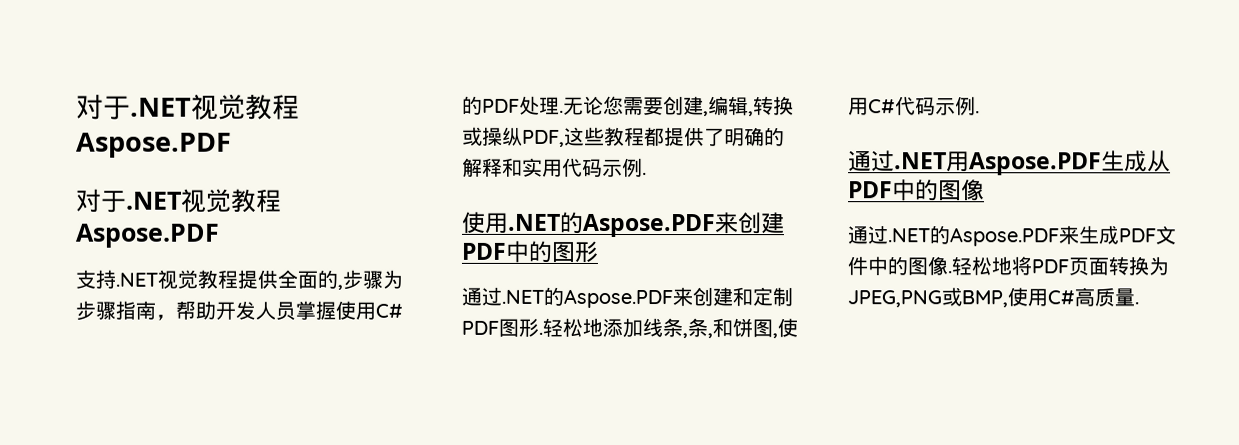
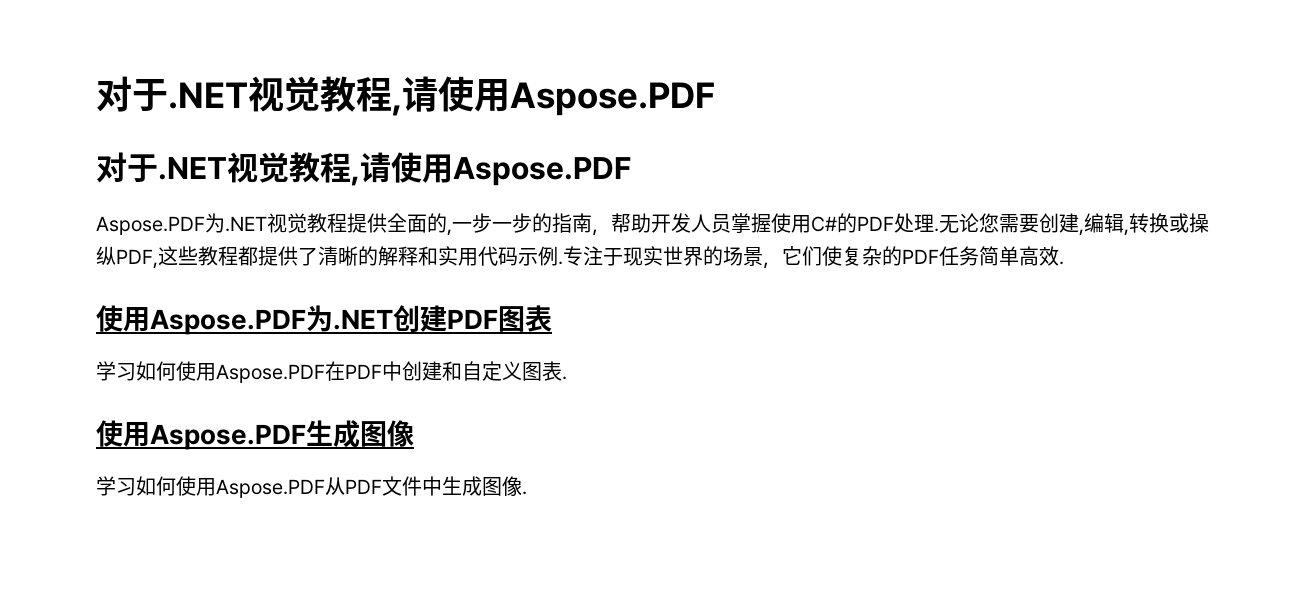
[76,93,300,120] 对于.NET视觉教程 -> [96,76,510,116] 对于.NET视觉教程,请使用
[75,223,219,248] [75,269,116,289] Aspose.PDF // 支持 -> [351,152,631,186] [96,213,225,235] ,请使用Aspose.PDF // Aspose.PDF为
[342,269,403,290] [75,300,116,321] 步骤为步骤 -> [452,213,552,233] 一步一步的
[724,127,765,147] 明确 -> [318,246,358,266] 清晰
[461,211,785,238] [461,240,598,263] [461,286,793,309] [461,317,798,339] [848,96,980,116] [848,150,947,172] // 使用.NET的Aspose.PDF来创建PDF中的图形 // 通过.NET的Aspose.PDF来创建和定制PDF图形.轻松地添加线条,条,和饼图,使用C#代码示例. // 通过.NET -> [563,246,1064,269] [96,305,552,335] [96,361,567,383] [96,420,123,447] 专注于现实世界的场景，它们使复杂的PDF任务简单高效. // 使用Aspose.PDF为.NET创建PDF图表 // 学习如何使用Aspose.PDF在PDF中创建和自定义图表. // 使
[1147,150,1171,173] [848,179,939,202] 从PDF中的 -> (360, 434) none
[847,225,1119,247] 通过.NET的Aspose.PDF来生成 -> [96,476,345,498] 学习如何使用Aspose.PDF从
[887,256,908,276] 的 -> [442,476,482,496] 生成
[951,256,1169,276] [847,287,1139,308] 轻松地将PDF页面转换为JPEG,PNG或BMP,使用C#高质量. -> (527, 493) none

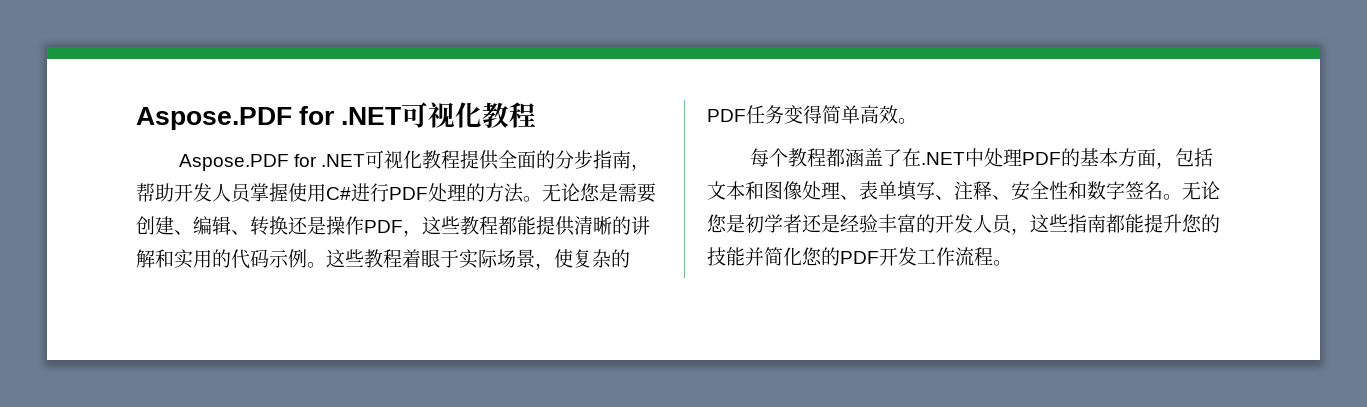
[96,76,715,116] [96,152,631,186] [96,213,552,236] 对于.NET视觉教程,请使用Aspose.PDF // 对于.NET视觉教程,请使用Aspose.PDF // Aspose.PDF为.NET视觉教程提供全面的,一步一步的 -> [136,102,537,130] [178,150,594,171] Aspose.PDF for .NET可视化教程 // Aspose.PDF for .NET可视化教程提供全面的分步
[837,213,857,233] 的 -> [351,183,389,202] 进行
[934,213,1209,236] [96,246,723,269] .无论您需要创建,编辑,转换或操纵PDF,这些教程都提供了清晰的解释和实用代码示例.专注于现实世界的 -> [466,183,656,203] [136,216,650,237] [136,249,498,269] 的方法。无论您是需要创建、编辑、转换还是操作PDF，这些教程都能提供清晰的讲解和实用的代码示例。这些教程着眼于实际
[782,246,822,266] 它们 -> (554, 266) none
(979, 256) none -> [784,105,822,124] 变得
[1059,261,1064,265] [96,305,552,335] [96,361,567,383] [96,420,414,450] [96,476,527,498] . // 使用Aspose.PDF为.NET创建PDF图表 // 学习如何使用Aspose.PDF在PDF中创建和自定义图表. // 使用Aspose.PDF生成图像 // 学习如何使用Aspose.PDF从PDF文件中生成图像. -> [898,118,917,124] [749,148,1213,169] [707,181,1220,201] [707,214,1220,235] [707,247,1012,266] 。 // 每个教程都涵盖了在.NET中处理PDF的基本方面，包括文本和图像处理、表单填写、注释、安全性和数字签名。无论您是初学者还是经验丰富的开发人员，这些指南都能提升您的技能并简化您的PDF开发工作流程。

